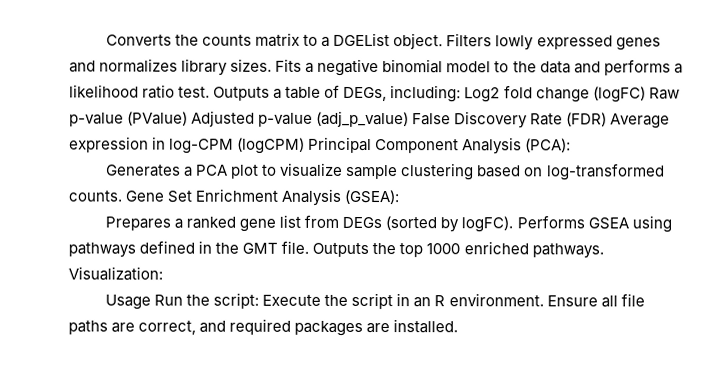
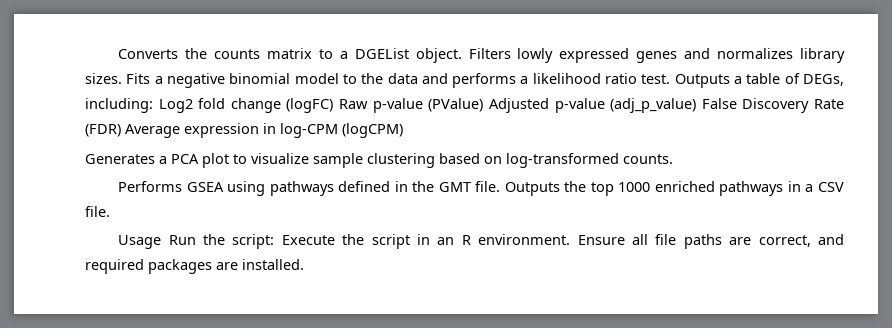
[308,136,572,155] Principal Component Analysis (PCA): -> (403, 130) none
[125,188,400,206] [105,214,514,233] Gene Set Enrichment Analysis (GSEA): // Prepares a ranked gene list from DEGs (sorted by logFC). -> (673, 159) //
[531,243,604,259] [68,266,163,281] pathways. Visualization: -> [719,181,845,196] [85,206,110,217] pathways in a CSV file.

